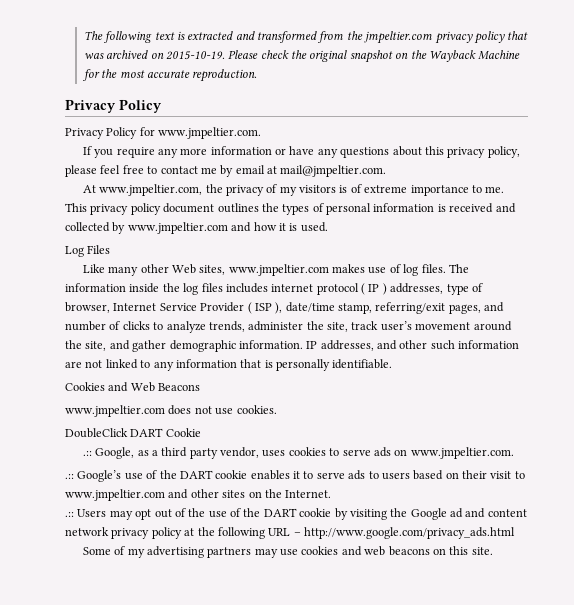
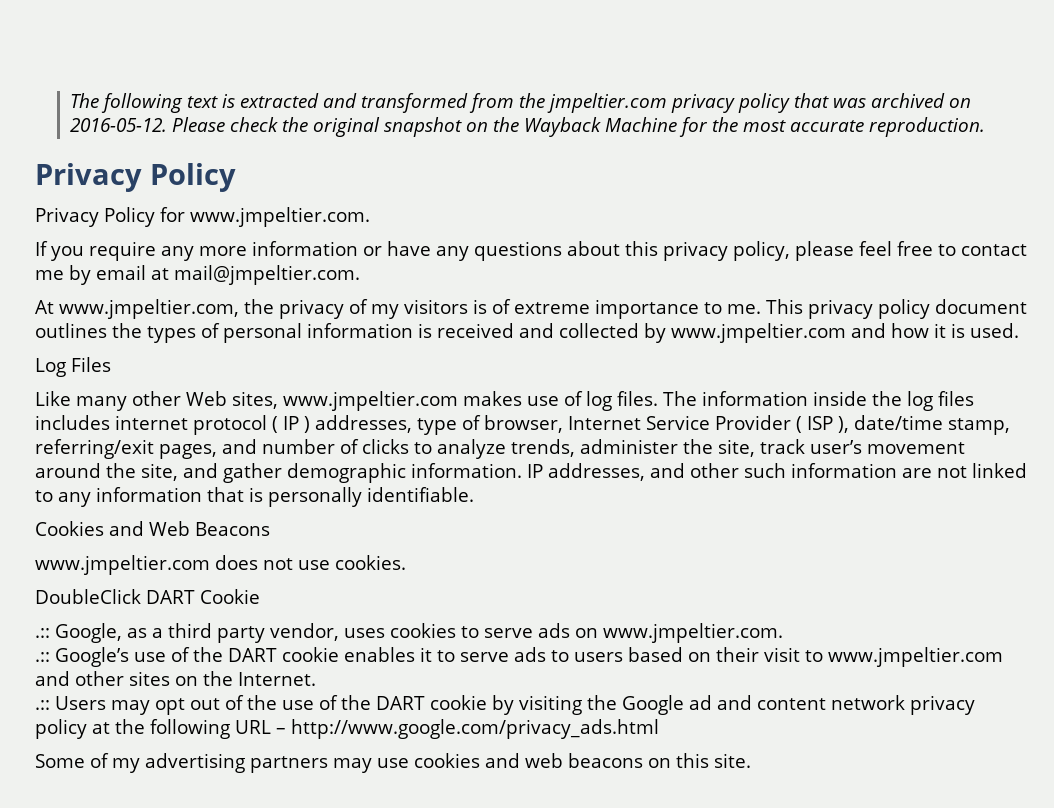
[165,51,225,60] 2015-10-19. -> [70,118,168,132] 2016-05-12.

